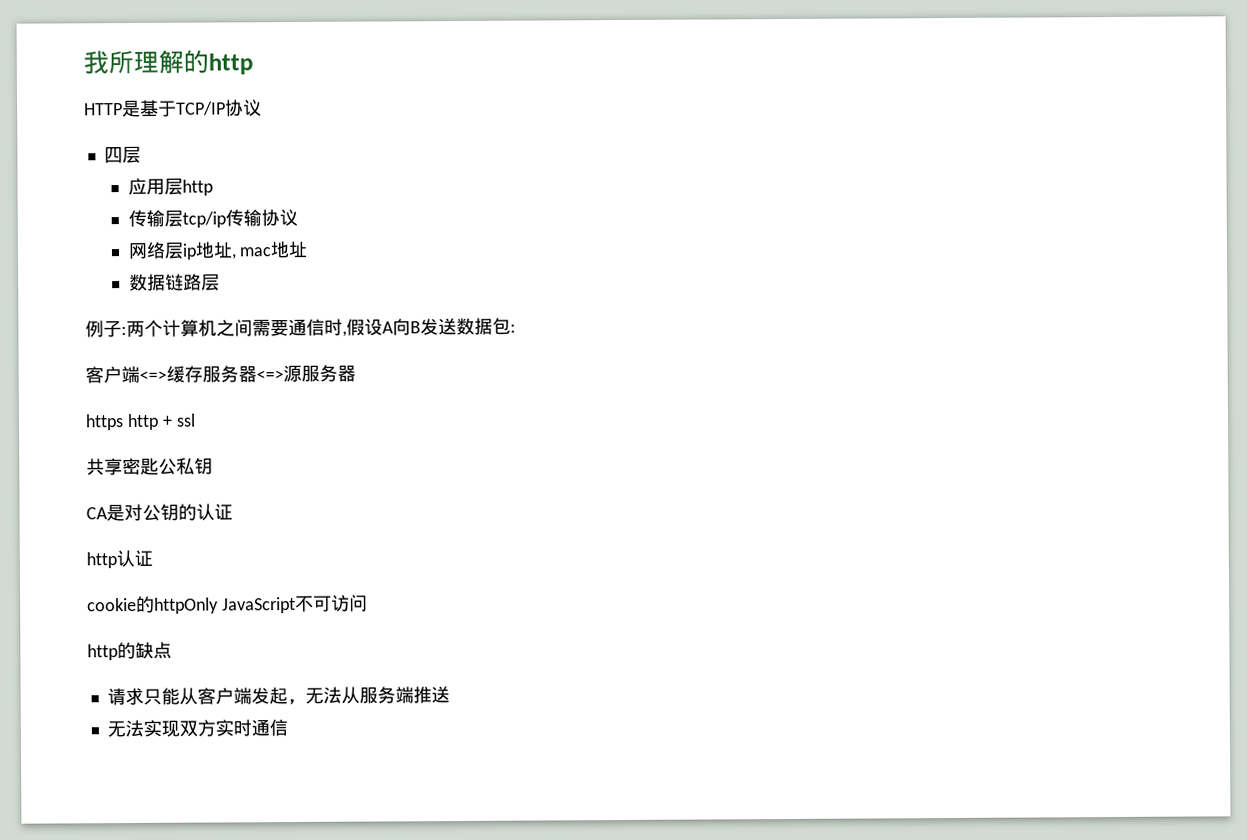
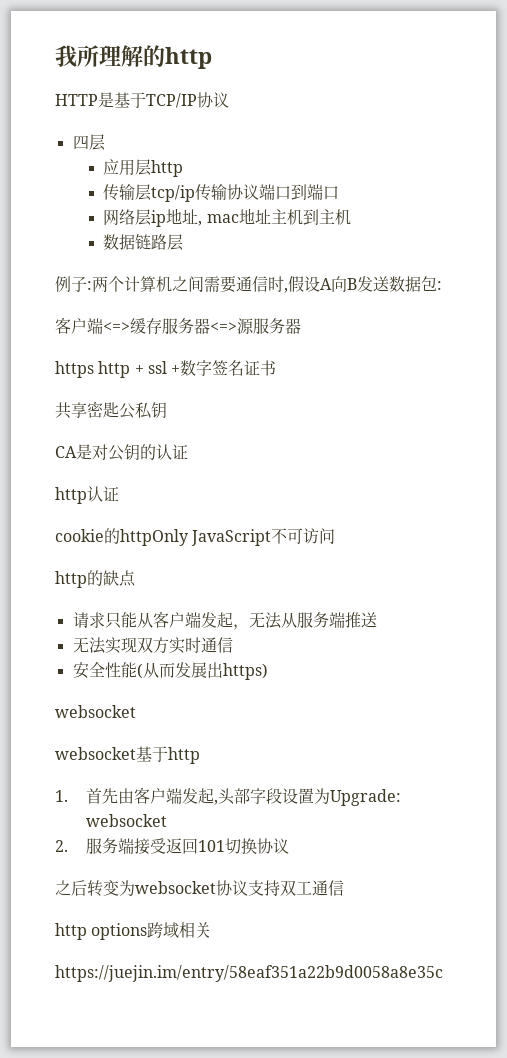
(298, 217) none -> [259,184,340,200] 端口到端口
(309, 249) none -> [270,209,351,225] 主机到主机
(196, 420) none -> [171,360,277,376] +数字签名证书
(288, 728) none -> [72,662,268,680] [55,705,136,718] [55,746,200,764] [55,787,401,806] [85,814,167,827] [55,838,289,855] [55,880,344,897] [55,922,212,940] [55,965,443,982] // 安全性能(从而发展出https) // websocket // websocket基于http // 1.首先由客户端发起,头部字段设置为Upgrade: websocket // 2.服务端接受返回101切换协议 // 之后转变为websocket协议支持双工通信 // http options跨域相关 // https://juejin.im/entry/58eaf351a22b9d0058a8e35c

